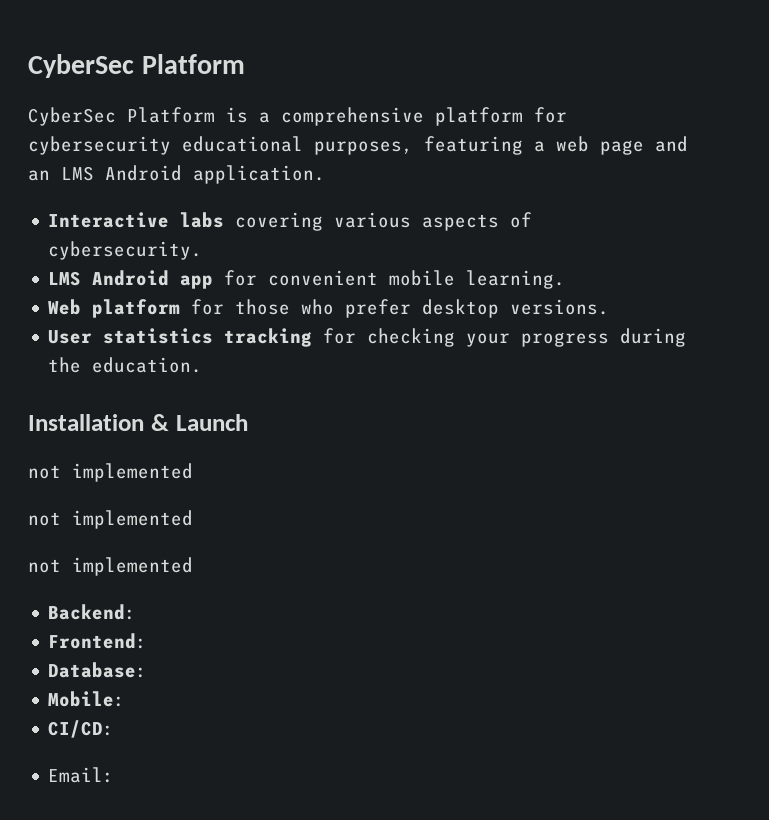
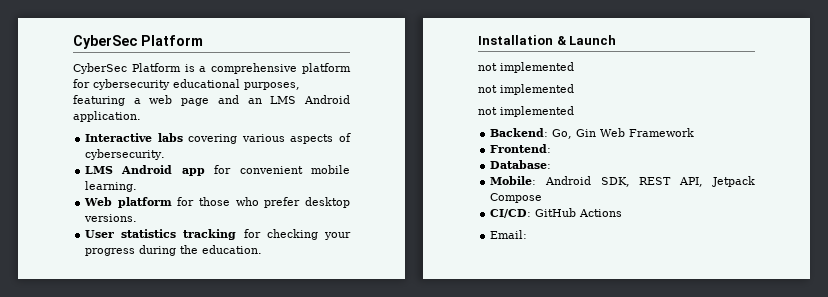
(137, 612) none -> [552,128,695,139] Go, Gin Web Framework
(126, 699) none -> [544,176,755,187] [490,193,543,203] Android SDK, REST API, Jetpack Compose
(115, 729) none -> [535,208,623,217] GitHub Actions

